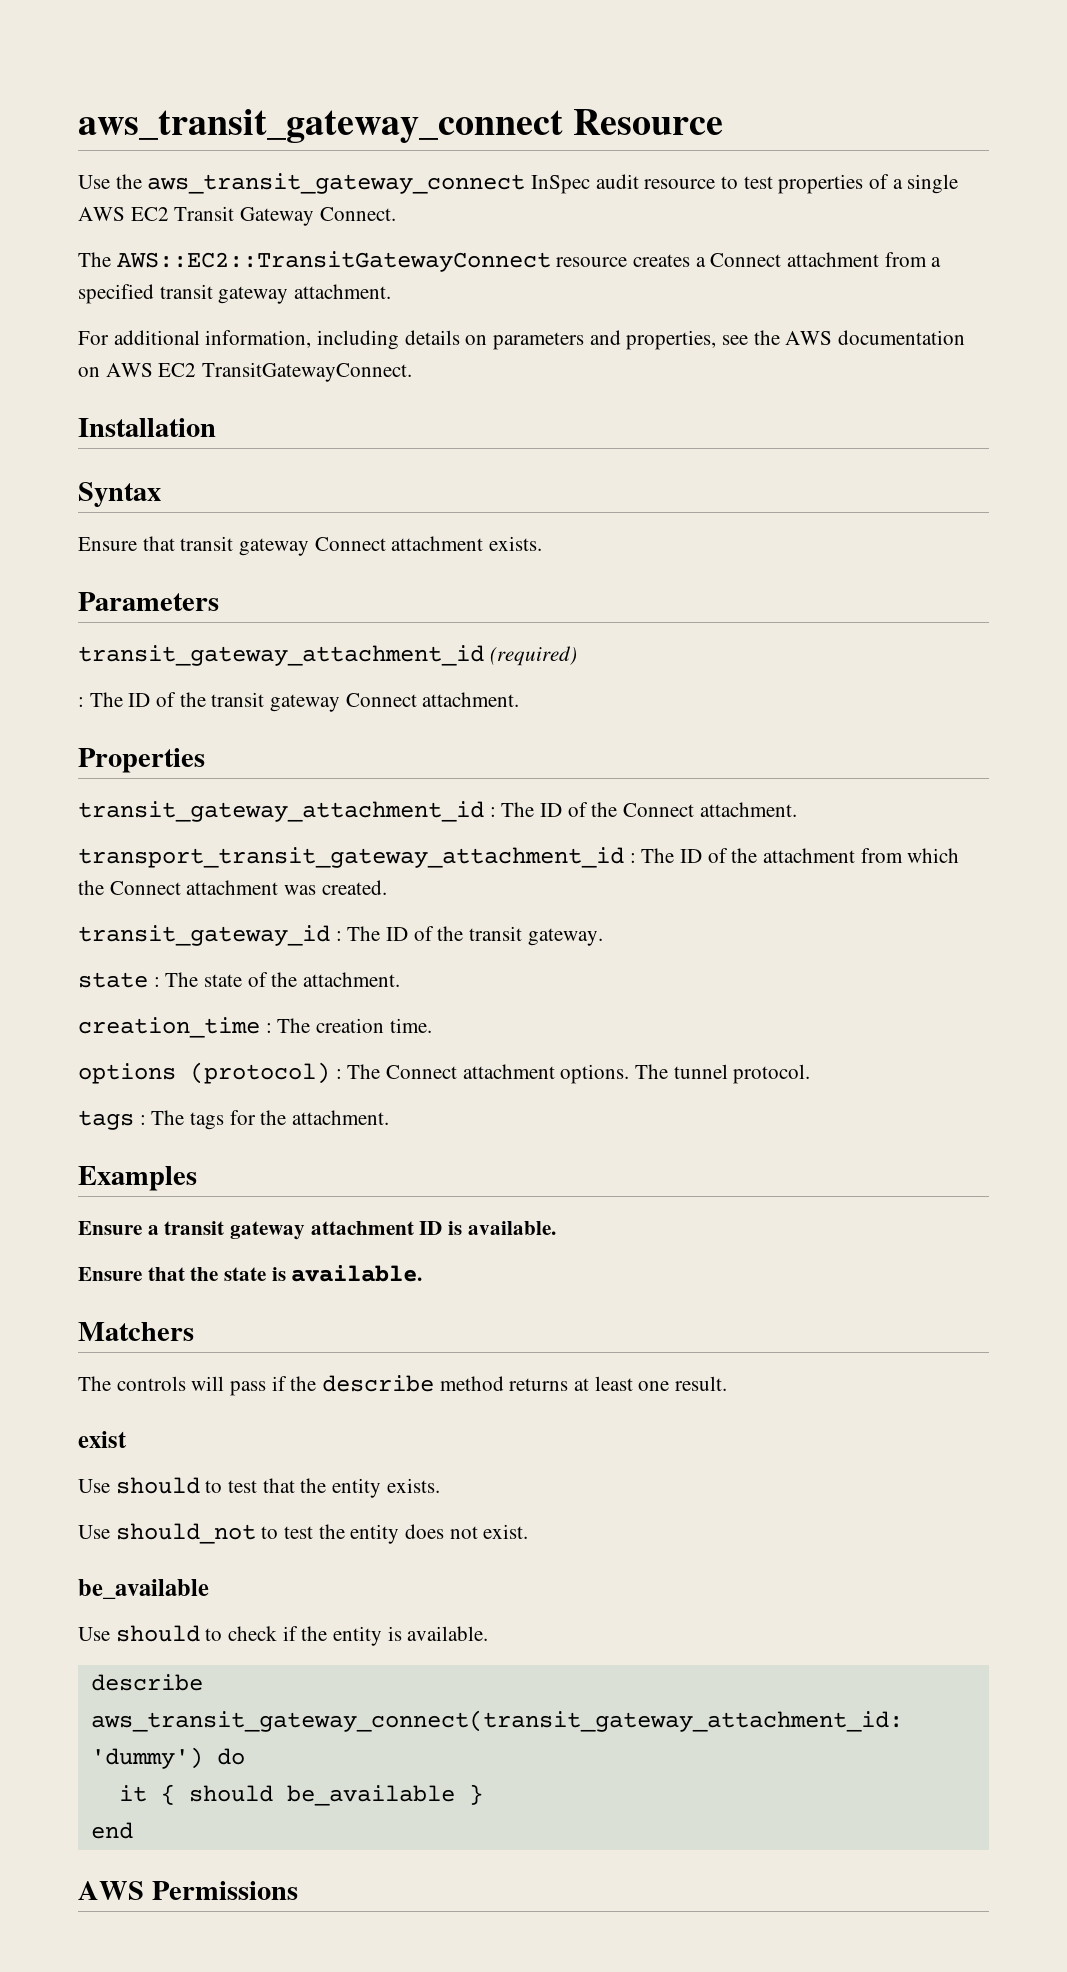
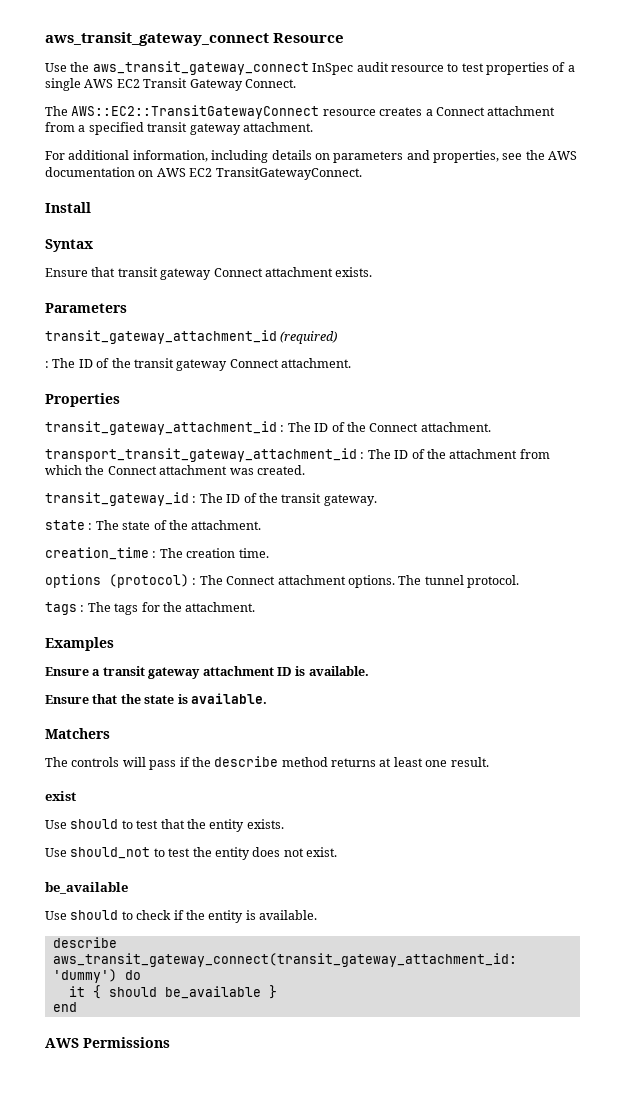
[78,418,216,437] Installation -> [45,202,91,213] Install

